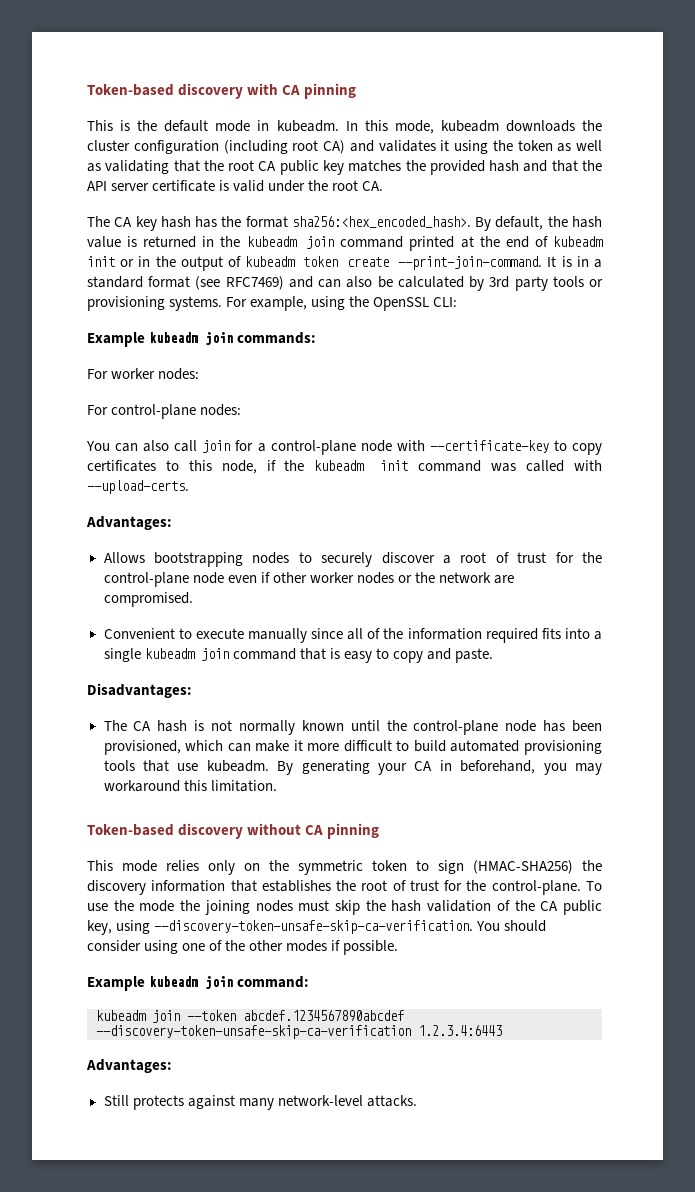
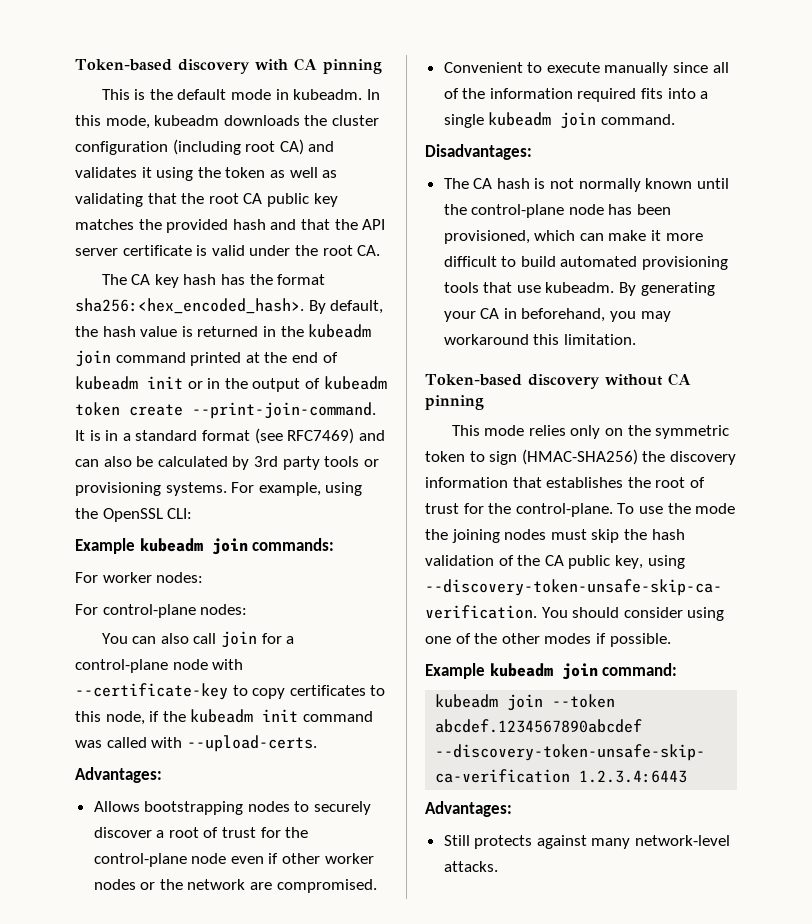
[232,648,493,663] command that is easy to copy and paste. -> [600,114,675,125] command.

